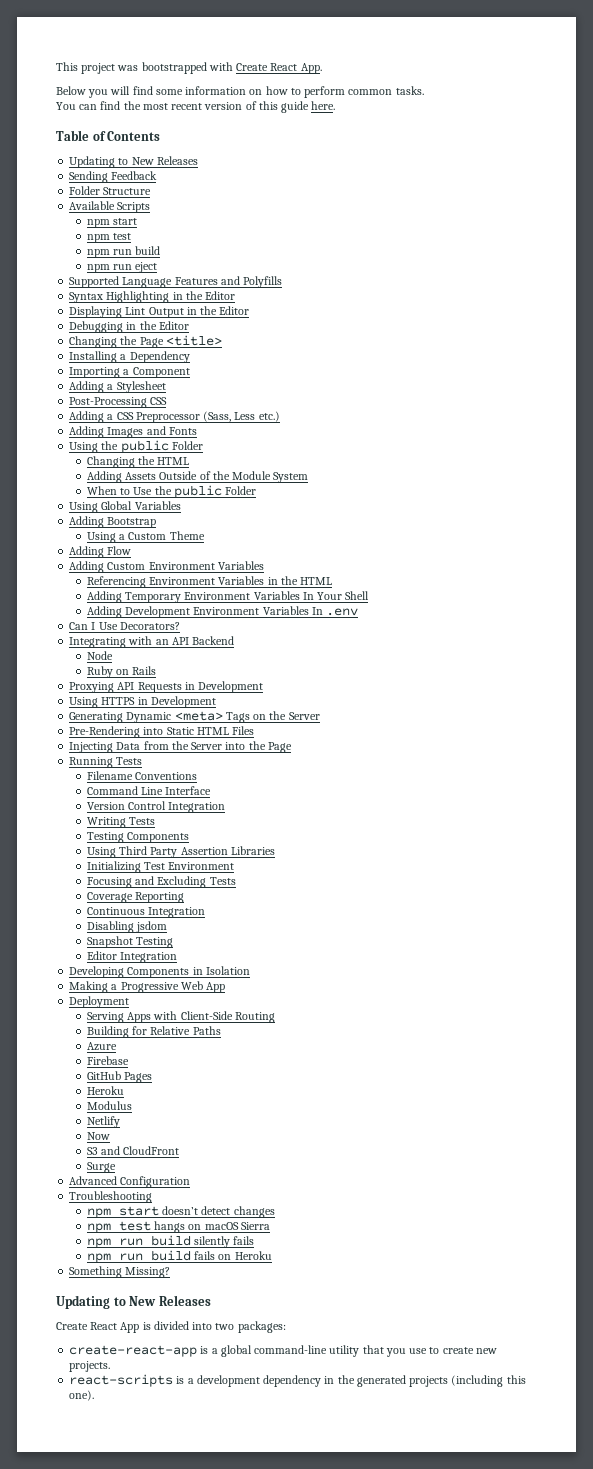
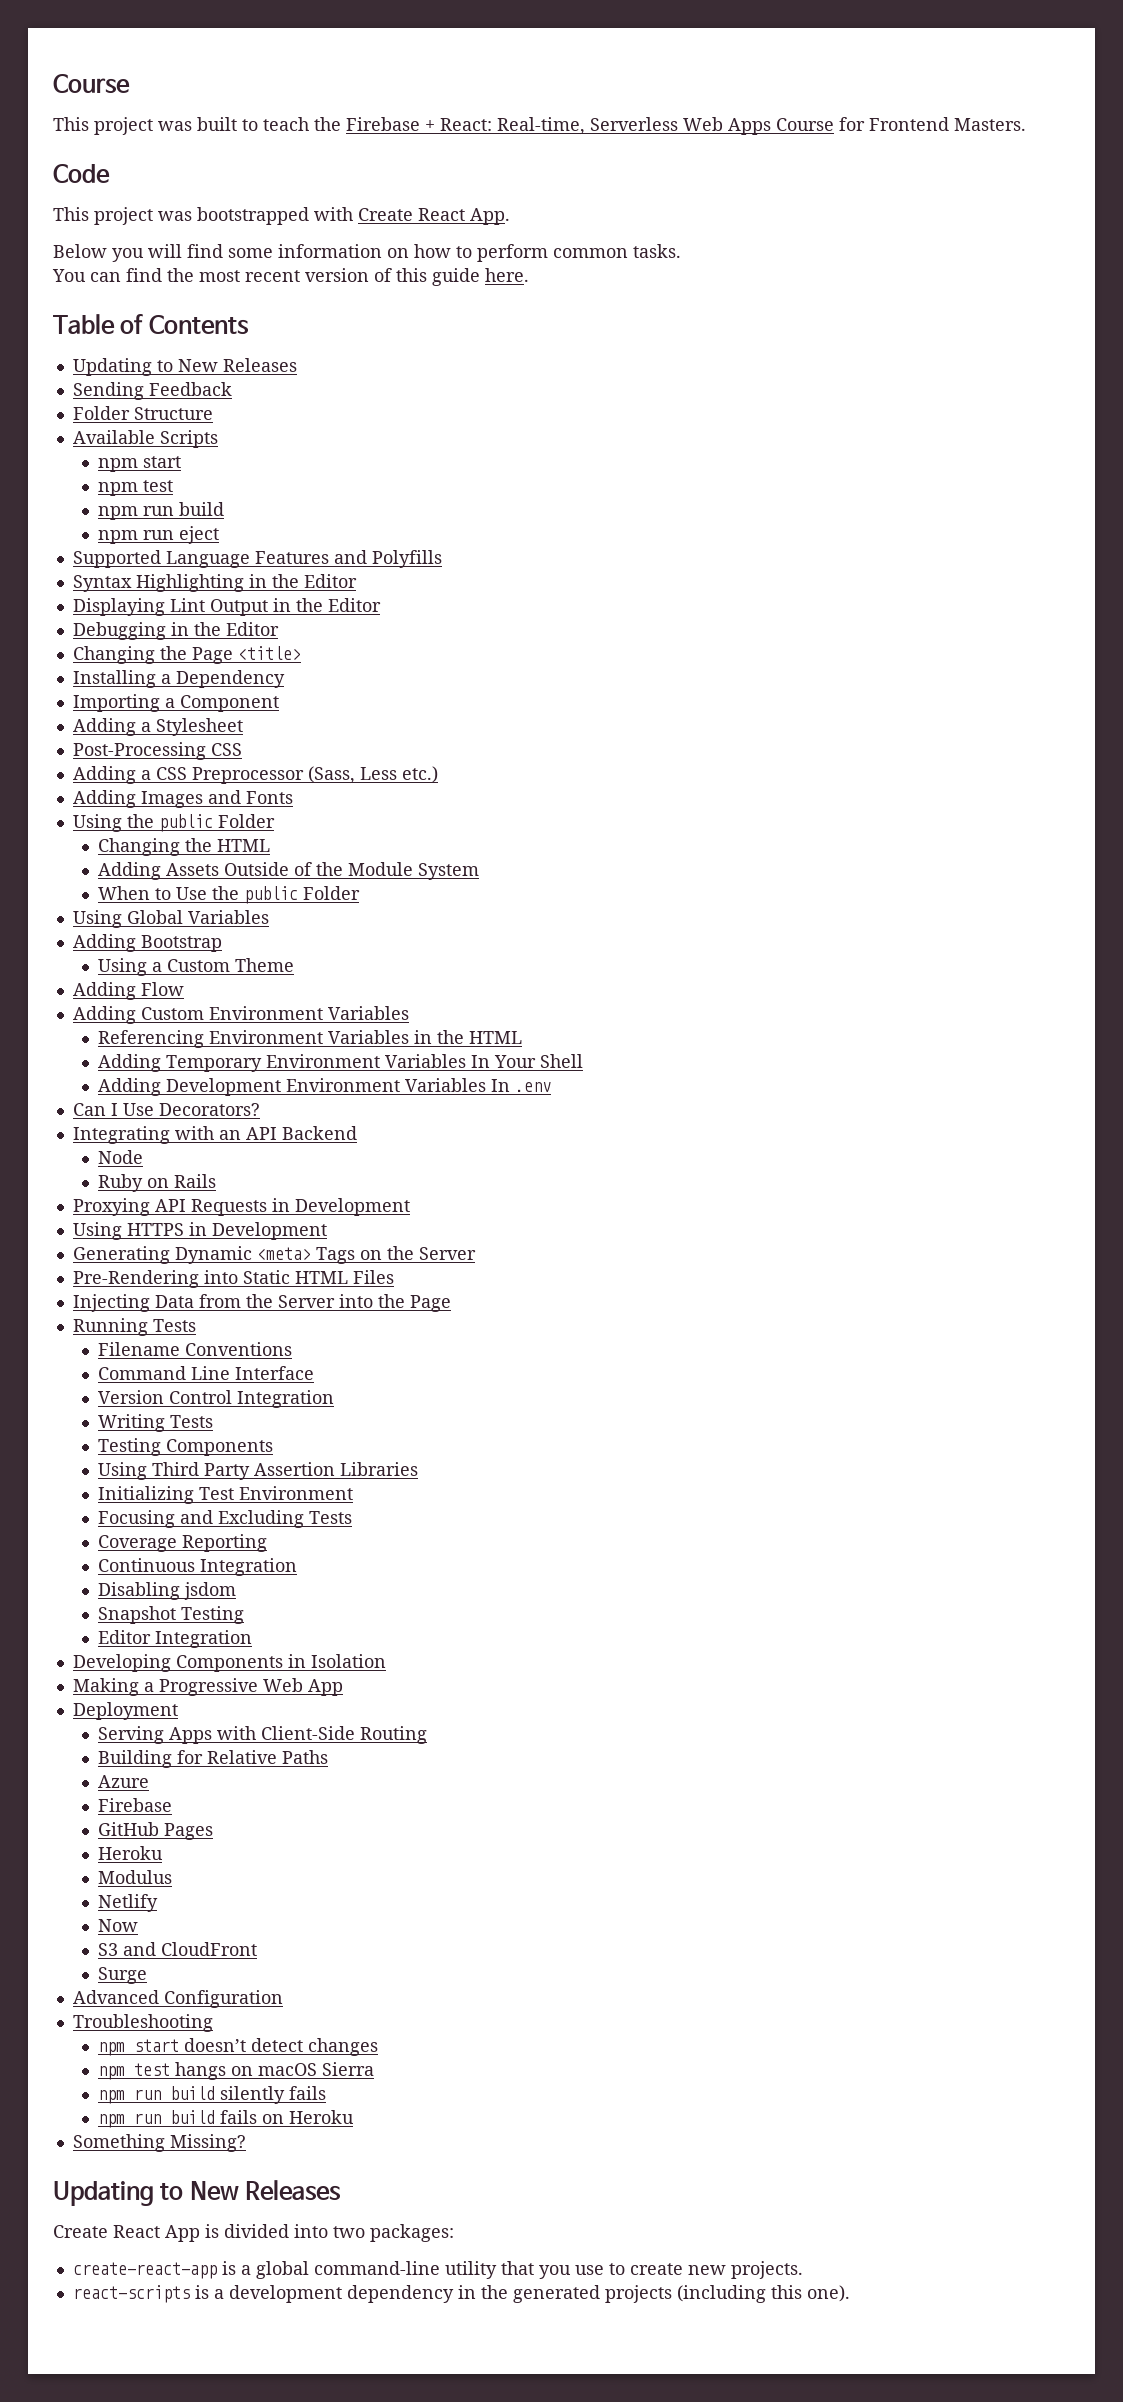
(56, 66) none -> [53,74,130,94] [53,117,1026,135] [53,164,110,183] Course // This project was built to teach the Firebase + React: Real-time, Serverless Web Apps Course for Frontend Masters. // Code //

